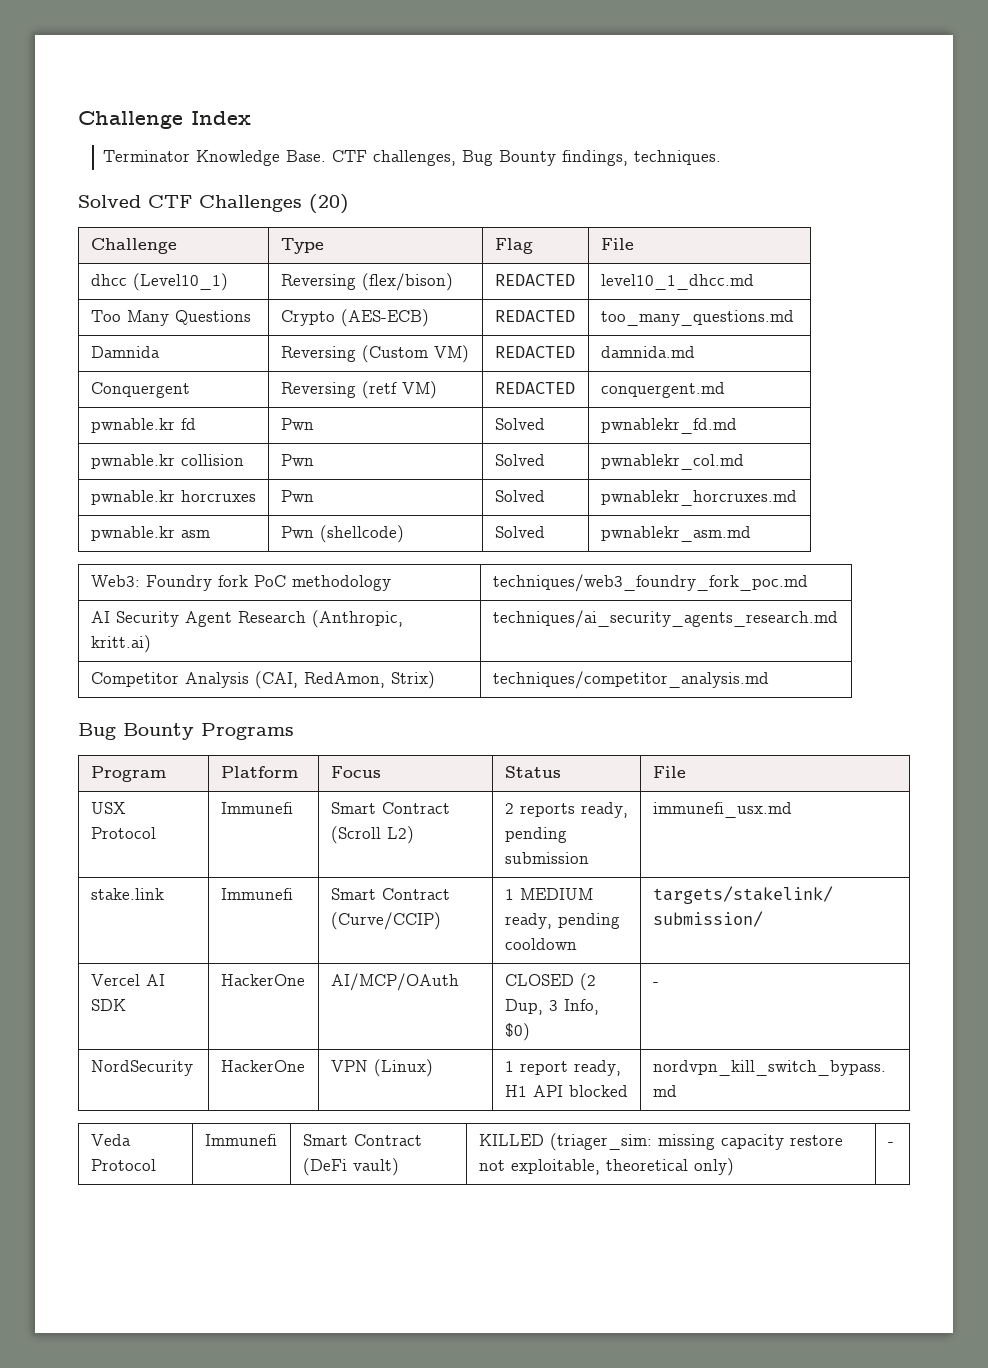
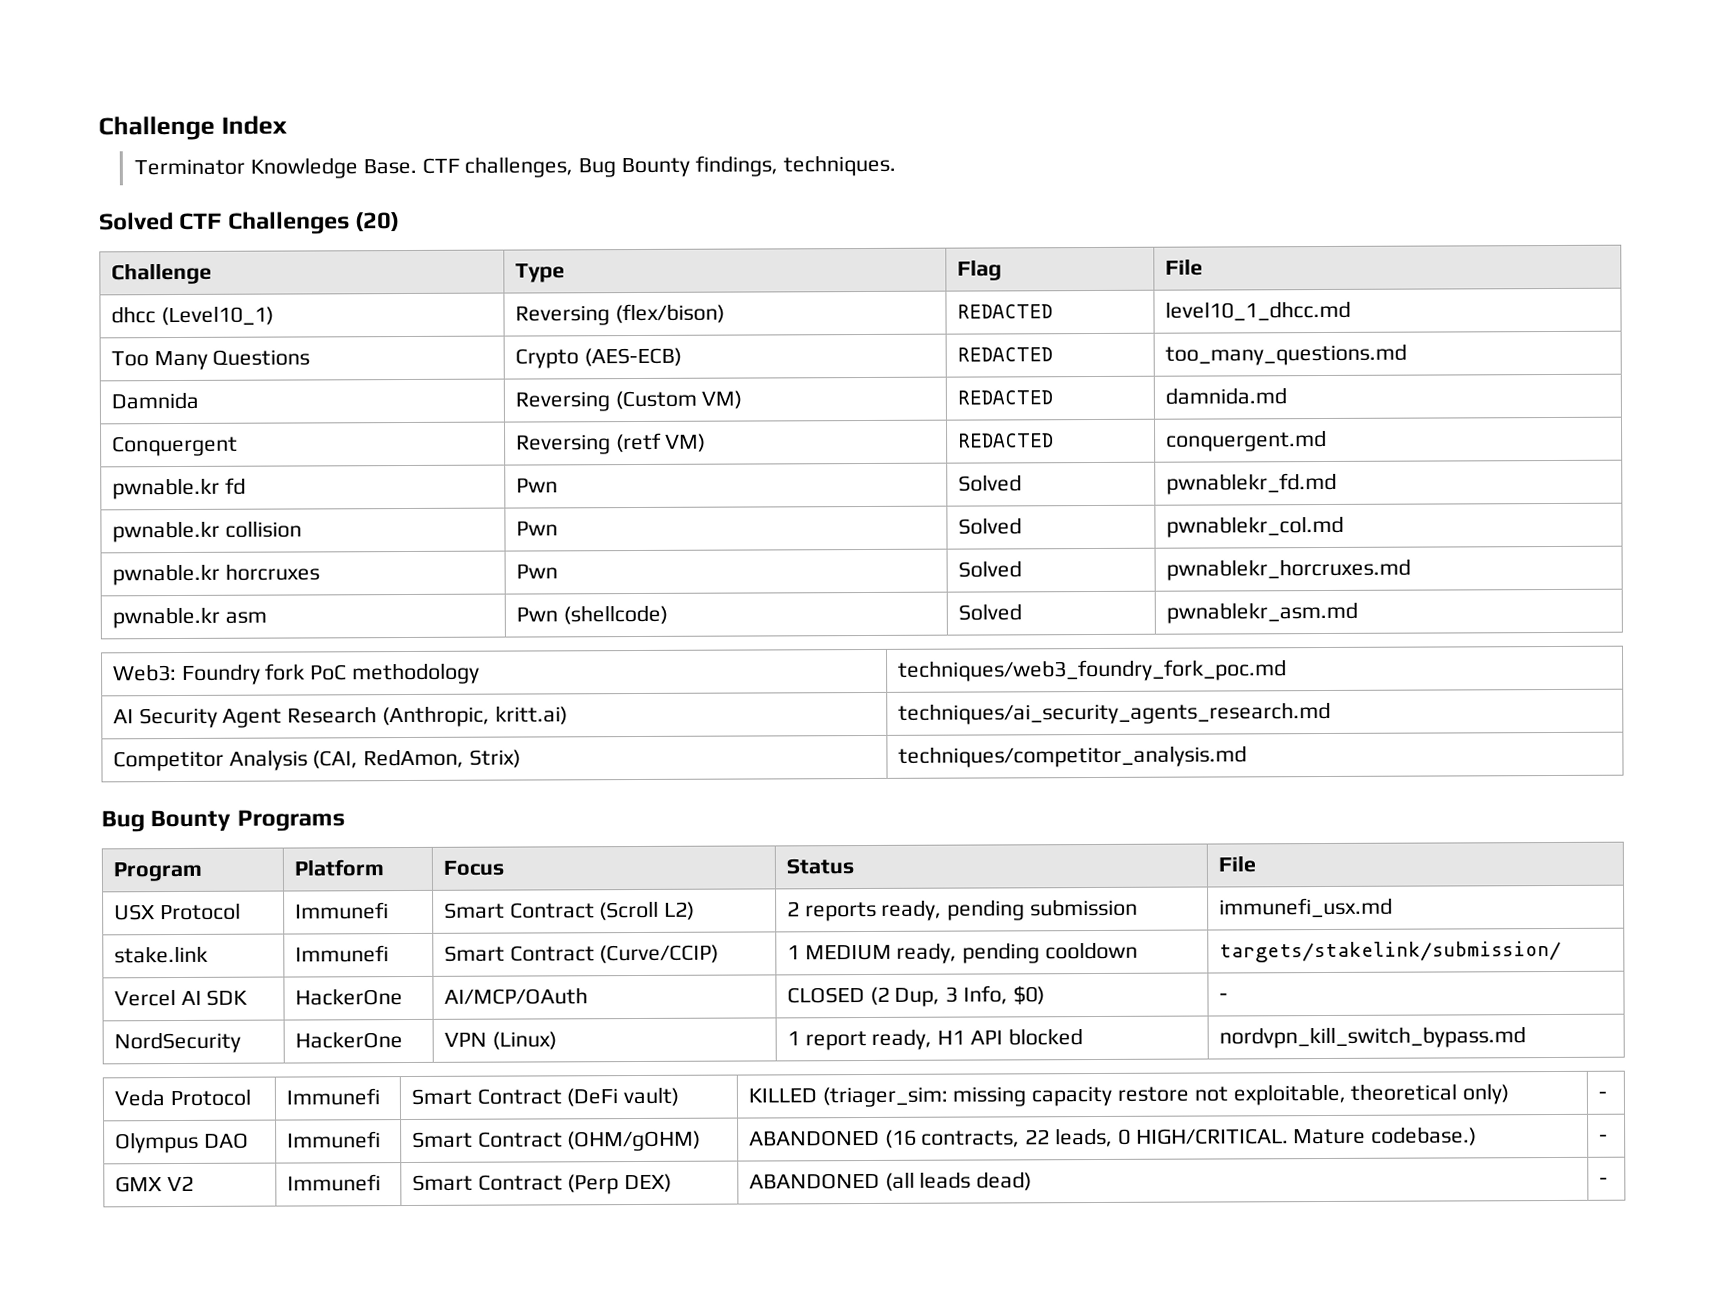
(894, 1144) none -> [114,1131,249,1154] [286,1131,381,1149] [411,1130,702,1152] [748,1126,1478,1148] [1598,1134,1608,1142] [114,1175,194,1193] [286,1174,381,1192] [411,1173,673,1195] [748,1171,1033,1191] [1598,1177,1608,1185] // Olympus DAO | Immunefi | Smart Contract (OHM/gOHM) | ABANDONED (16 contracts, 22 leads, 0 HIGH/CRITICAL. Mature codebase.) | - // GMX V2 | Immunefi | Smart Contract (Perp DEX) | ABANDONED (all leads dead) | -

